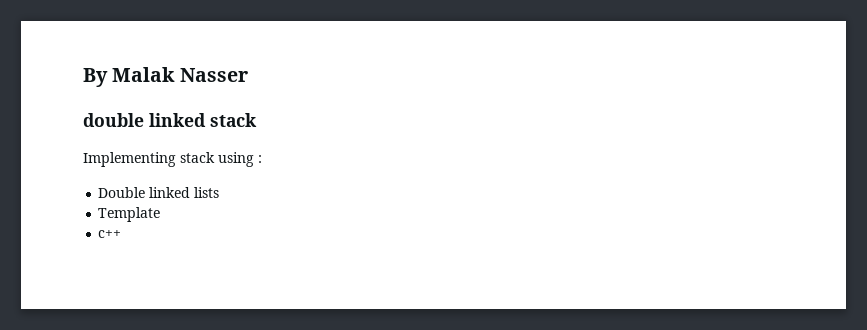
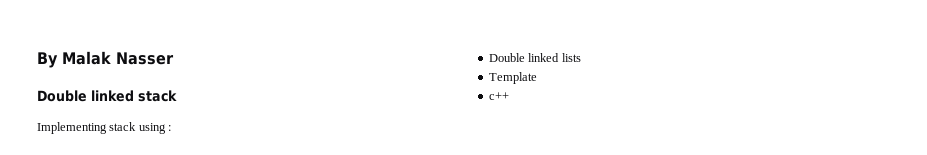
[83,113,144,127] double -> [37,90,87,102] Double

